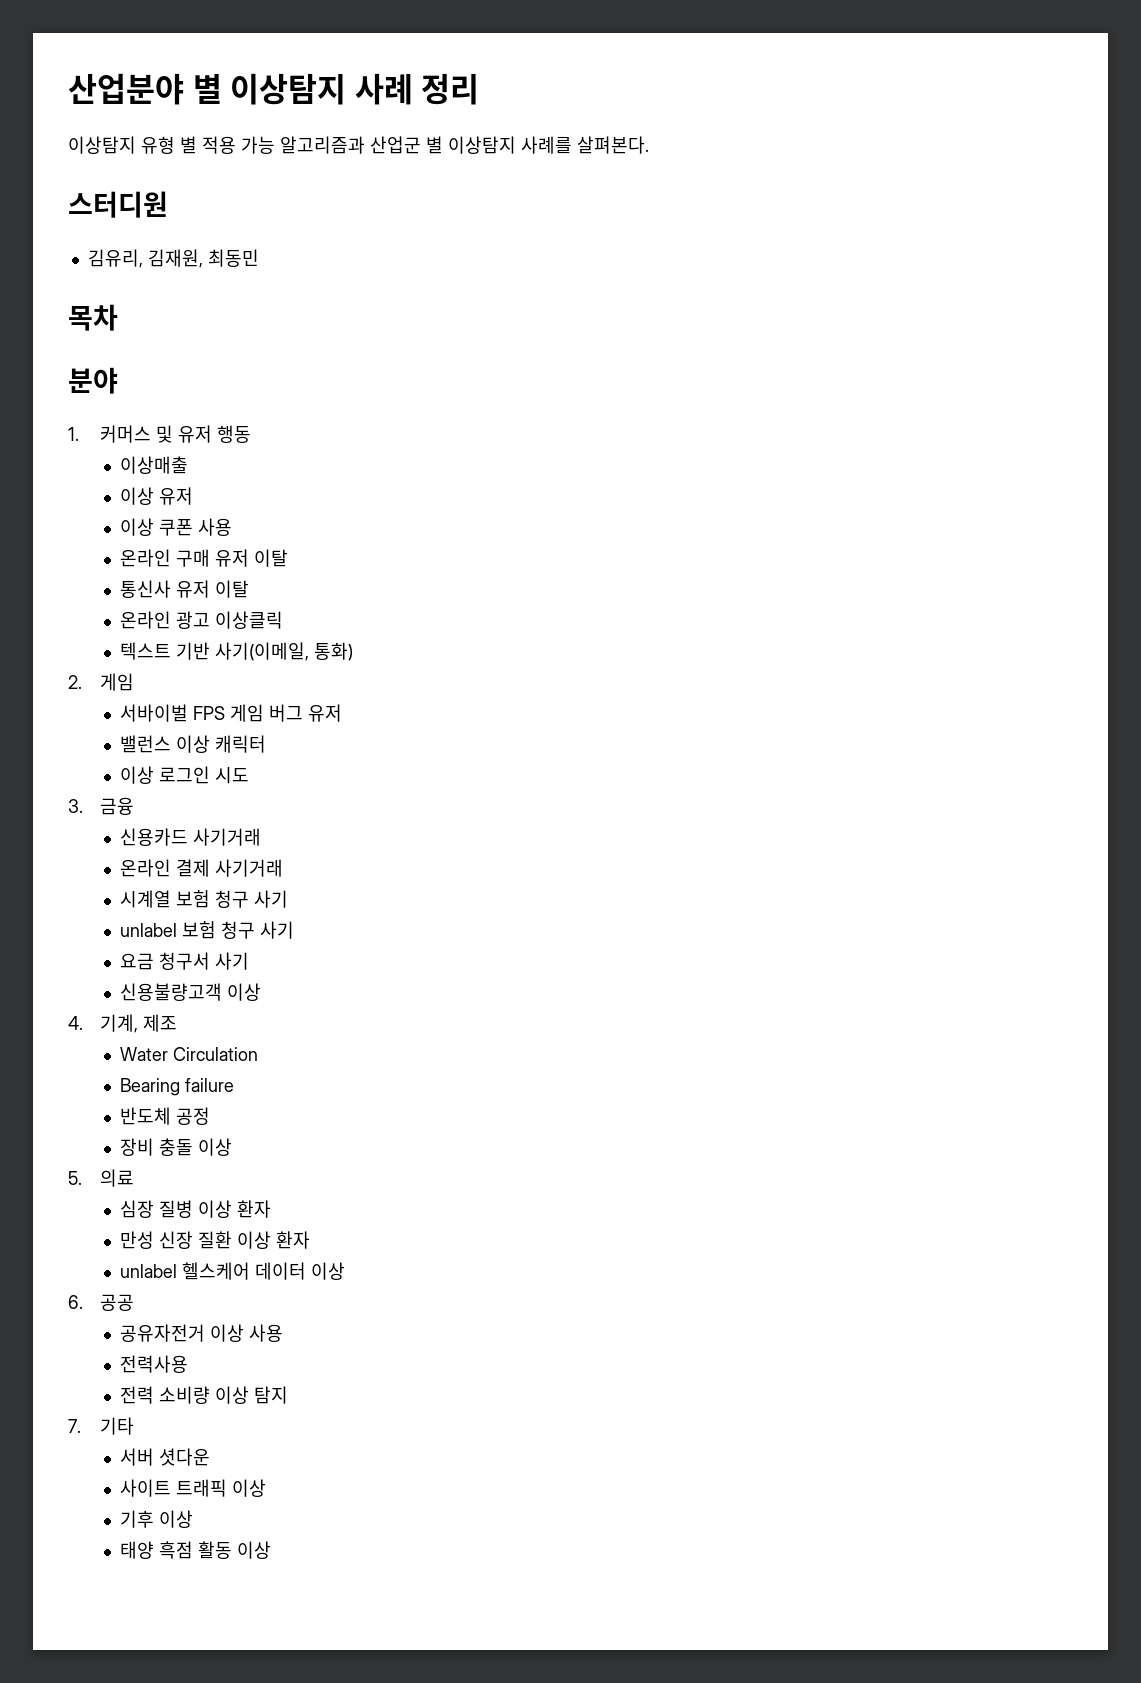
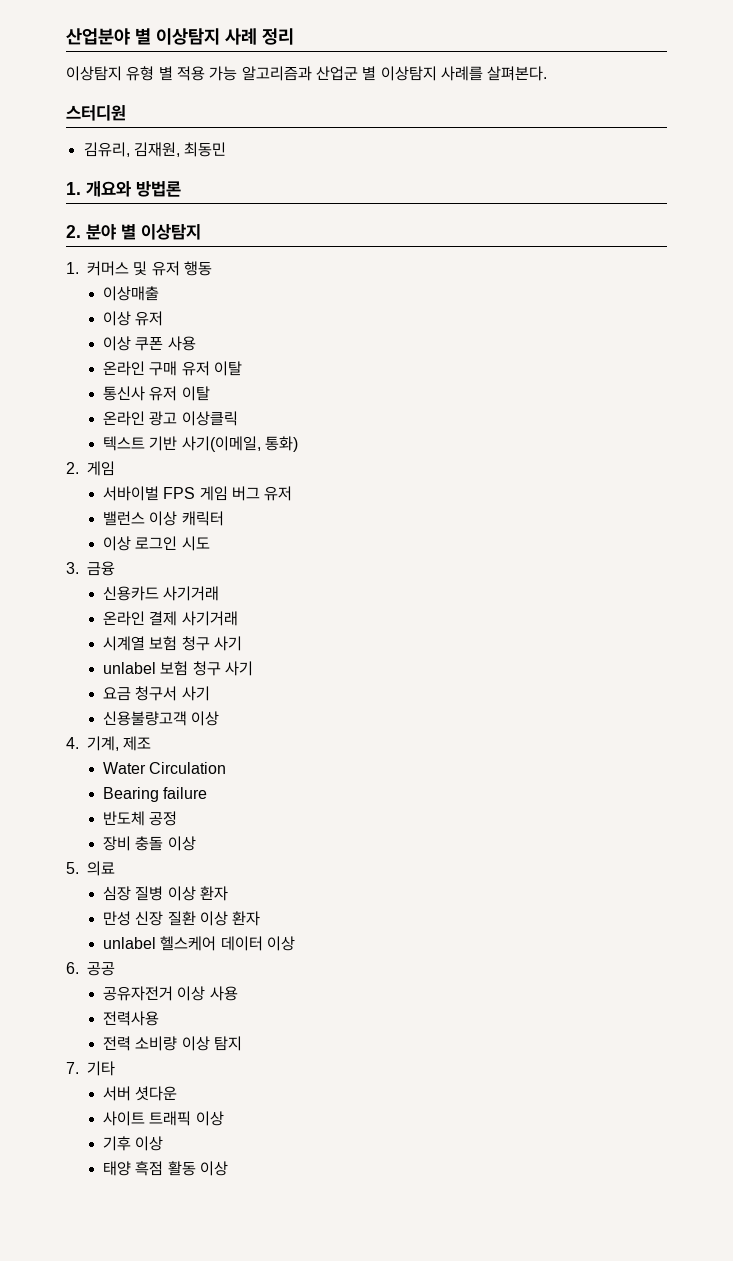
[68,304,118,331] 목차 // -> [66,181,181,197] [66,225,81,238] 1. 개요와 방법론 // 2.
(118, 380) none -> [121,224,201,240] 별 이상탐지

